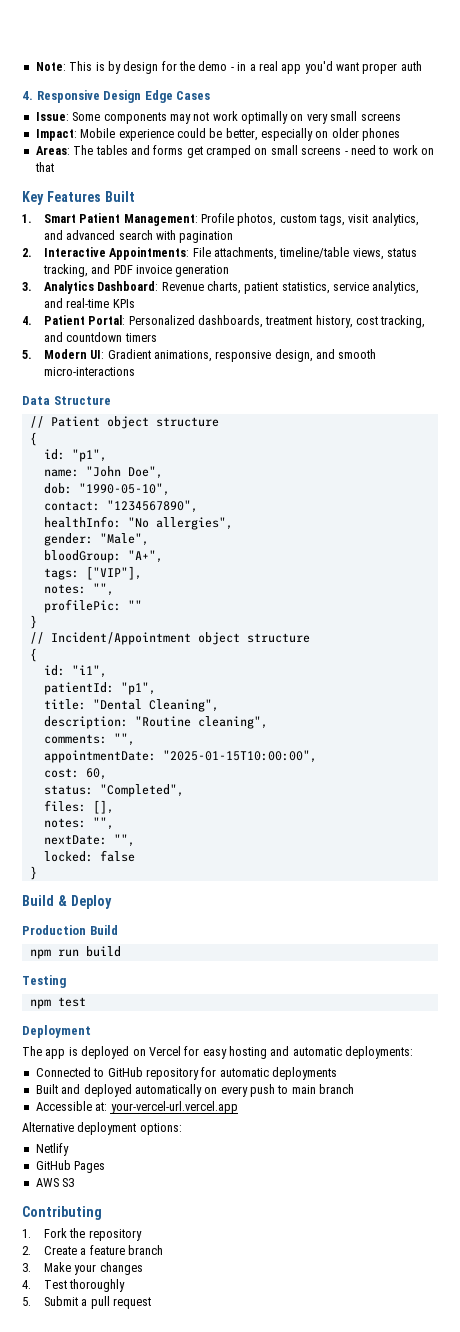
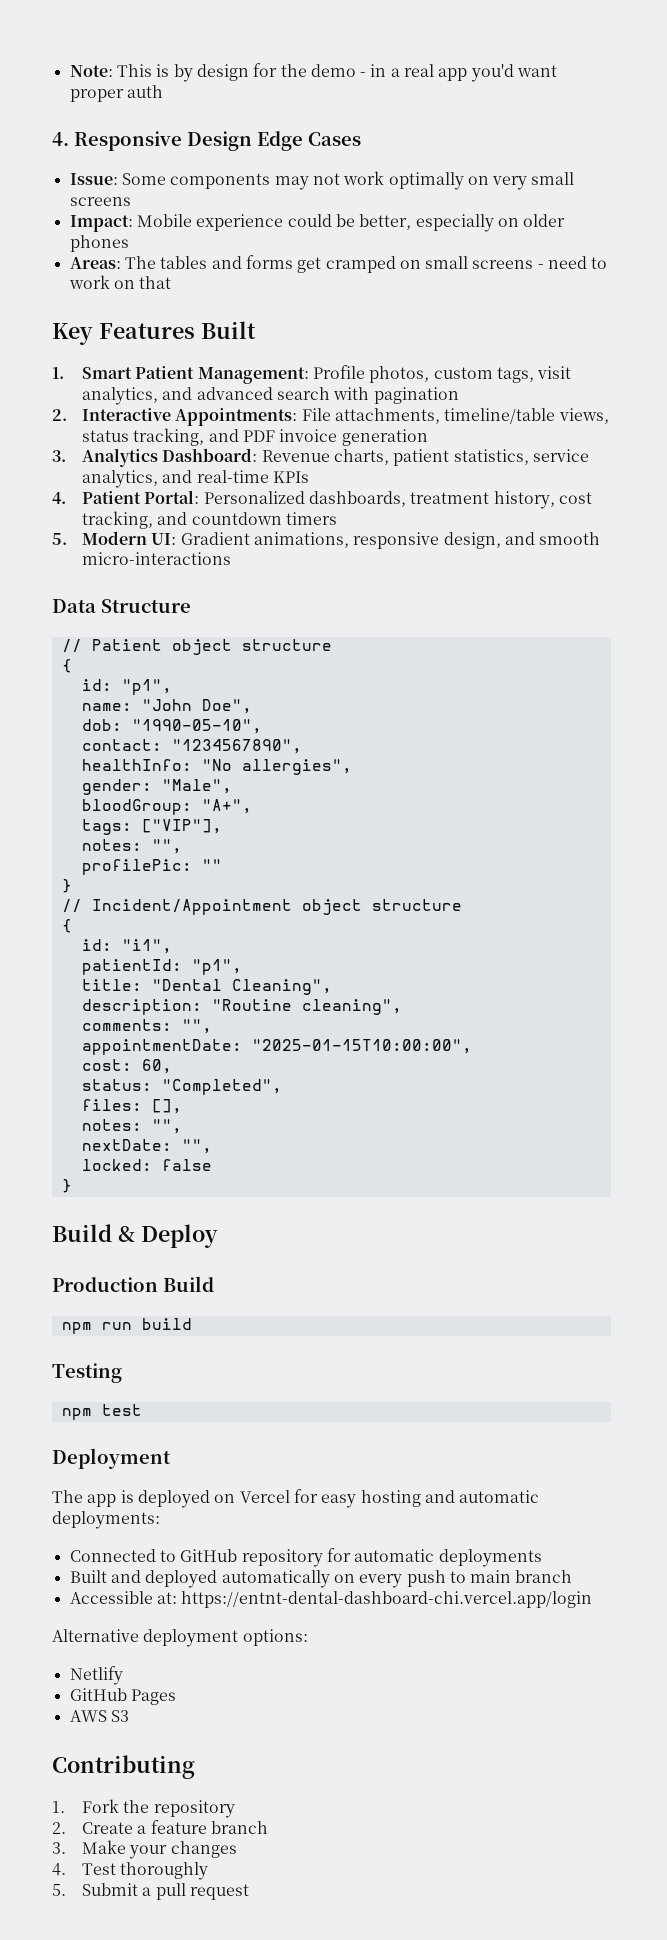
[110,1101,238,1114] your-vercel-url.vercel.app -> [181,1591,593,1608] https://entnt-dental-dashboard-chi.vercel.app/login

